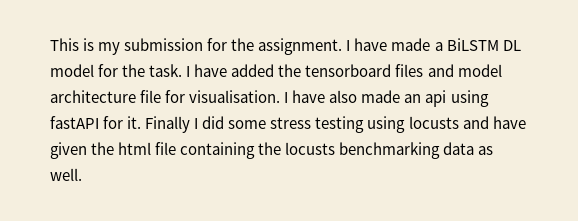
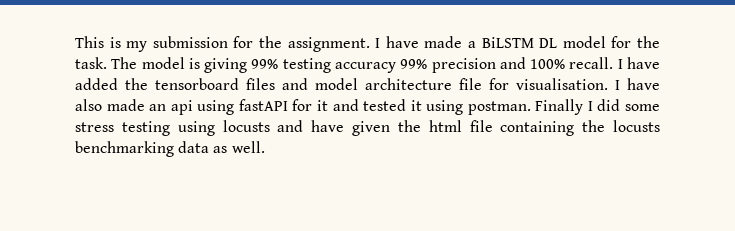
(183, 70) none -> [111,57,614,73] The model is giving 99% testing accuracy 99% precision and 100% recall.
[127,116,142,129] it. -> [316,99,531,115] it and tested it using postman.

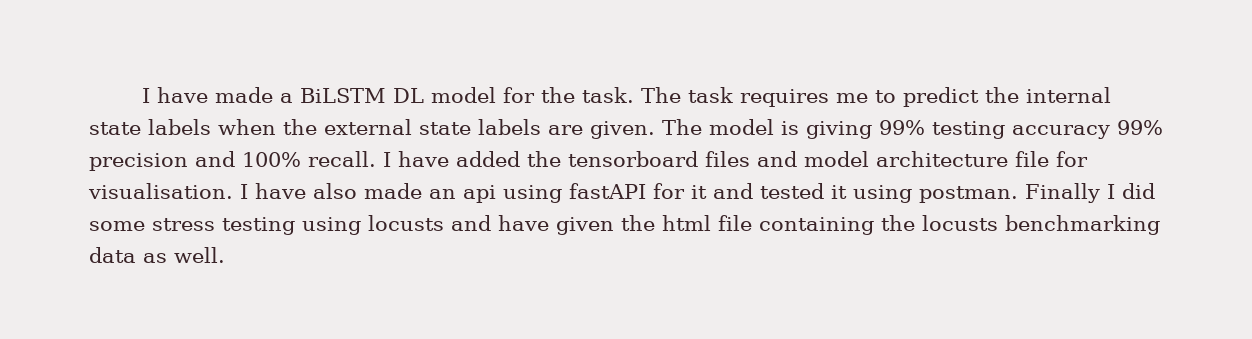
[75,36,370,52] This is my submission for the assignment. -> (141, 95) none
(138, 63) none -> [687,87,1111,107] [89,119,702,139] task requires me to predict the internal state labels when the external state labels are given. The

